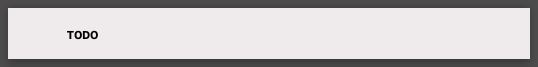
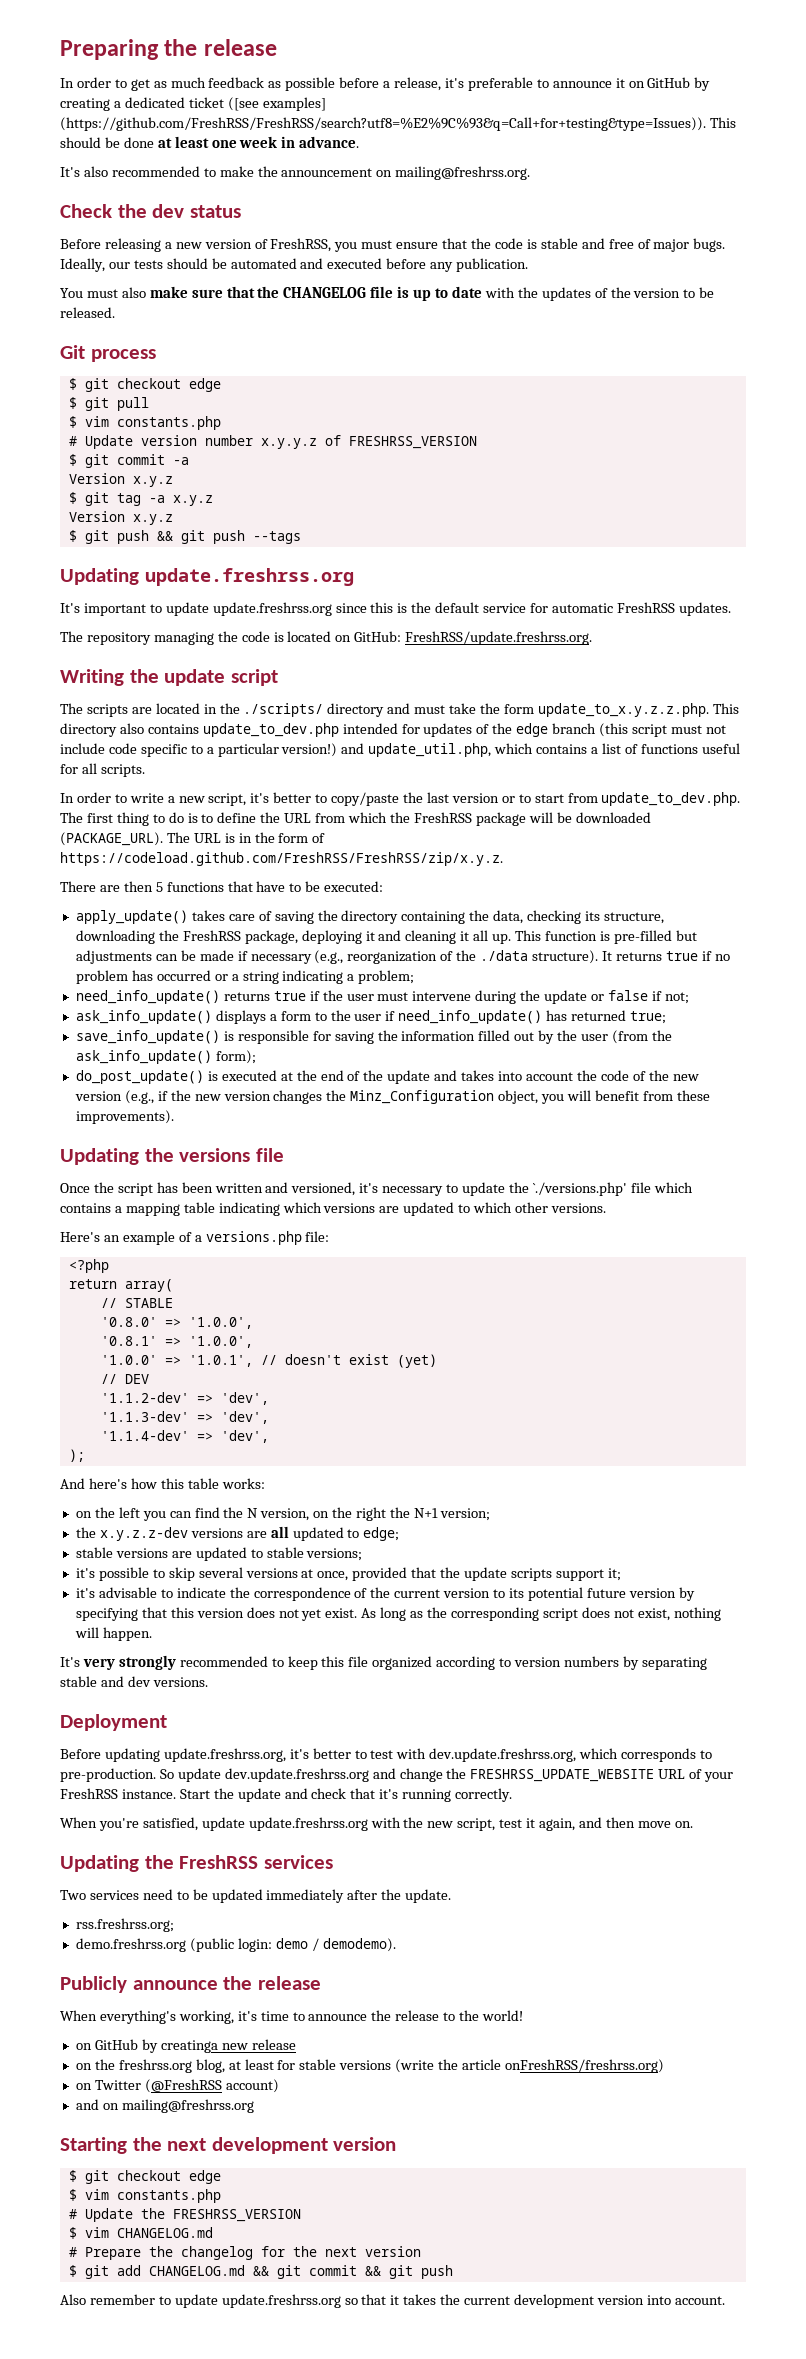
[67,30,98,40] TODO -> [60,39,277,60] [60,77,711,91] [60,97,326,111] [60,117,736,131] [60,136,360,148] [60,166,531,180] [60,204,241,218] [60,238,726,252] [60,258,529,272] [60,286,715,301] [60,307,115,318] [60,345,156,362] [68,378,221,392] [68,397,149,411] [68,416,221,430] [68,435,477,449] [68,454,189,468] [68,473,173,487] [68,492,213,506] [68,511,173,525] [68,530,301,544] [60,568,354,586] [60,602,731,616] [60,631,593,645] [60,669,278,686] [60,703,739,717] [60,723,726,737] [60,743,740,757] [60,763,145,777] [60,792,741,806] [60,812,651,826] [60,832,326,846] [60,852,503,866] [60,881,384,892] [75,910,664,924] [75,930,697,944] [75,950,730,964] [75,970,415,984] [75,990,689,1004] [75,1010,667,1024] [75,1030,672,1044] [75,1050,256,1064] [75,1070,699,1084] [74,1090,710,1104] [75,1110,174,1124] [60,1148,284,1165] [60,1182,693,1196] [60,1202,606,1216] [60,1231,330,1245] [68,1259,109,1273] [68,1279,173,1292] [100,1298,173,1308] [100,1317,253,1329] [100,1336,253,1348] [100,1354,437,1368] [100,1374,149,1384] [100,1392,269,1405] [100,1411,269,1424] [100,1430,269,1443] [68,1449,85,1462] [60,1478,265,1489] [75,1507,490,1521] [75,1526,400,1541] [75,1547,363,1561] [75,1567,621,1581] [75,1587,695,1601] [75,1607,721,1621] [74,1627,152,1641] [60,1655,707,1670] [60,1676,208,1687] [60,1714,167,1731] [60,1748,713,1762] [60,1768,734,1782] [60,1788,513,1802] [60,1817,693,1831] [60,1855,333,1872] [60,1889,452,1903] [75,1918,174,1932] [75,1938,396,1952] [60,1976,321,1993] [60,2010,524,2024] [75,2039,296,2053] [75,2059,664,2073] [75,2079,279,2093] [75,2099,254,2113] [60,2137,397,2154] [68,2170,221,2184] [68,2189,221,2203] [68,2208,301,2222] [68,2227,213,2239] [68,2246,421,2260] [68,2265,453,2279] [60,2294,725,2308] Preparing the release // In order to get as much feedback as possible before a release, it's preferable to announce it on GitHub by creating a dedicated ticket ([see examples] (https://github.com/FreshRSS/FreshRSS/search?utf8=%E2%9C%93&q=Call+for+testing&type=Issues)). This should be done at least one week in advance. // It's also recommended to make the announcement on mailing@freshrss.org. // Check the dev status // Before releasing a new version of FreshRSS, you must ensure that the code is stable and free of major bugs. Ideally, our tests should be automated and executed before any publication. // You must also make sure that the CHANGELOG file is up to date with the updates of the version to be released. // Git process // $ git checkout edge // $ git pull // $ vim constants.php // # Update version number x.y.y.z of FRESHRSS_VERSION // $ git commit -a // Version x.y.z // $ git tag -a x.y.z // Version x.y.z // $ git push && git push --tags // Updating update.freshrss.org // It's important to update update.freshrss.org since this is the default service for automatic FreshRSS updates. // The repository managing the code is located on GitHub: FreshRSS/update.freshrss.org. // Writing the update script // The scripts are located in the ./scripts/ directory and must take the form update_to_x.y.z.z.php. This directory also contains update_to_dev.php intended for updates of the edge branch (this script must not include code specific to a particular version!) and update_util.php, which contains a list of functions useful for all scripts. // In order to write a new script, it's better to copy/paste the last version or to start from update_to_dev.php. The first thing to do is to define the URL from which the FreshRSS package will be downloaded (PACKAGE_URL). The URL is in the form of https://codeload.github.com/FreshRSS/FreshRSS/zip/x.y.z. // There are then 5 functions that have to be executed: // apply_update() takes care of saving the directory containing the data, checking its structure, downloading the FreshRSS package, deploying it and cleaning it all up. This function is pre-filled but adjustments can be made if necessary (e.g., reorganization of the ./data structure). It returns true if no problem has occurred or a string indicating a problem; // need_info_update() returns true if the user must intervene during the update or false if not; // ask_info_update() displays a form to the user if need_info_update() has returned true; // save_info_update() is responsible for saving the information filled out by the user (from the ask_info_update() form); // do_post_update() is executed at the end of the update and takes into account the code of the new version (e.g., if the new version changes the Minz_Configuration object, you will benefit from these improvements). // Updating the versions file // Once the script has been written and versioned, it's necessary to update the `./versions.php' file which contains a mapping table indicating which versions are updated to which other versions. // Here's an example of a versions.php file: // <?php // return array( // // STABLE // '0.8.0' => '1.0.0', // '0.8.1' => '1.0.0', // '1.0.0' => '1.0.1', // doesn't exist (yet) // // DEV // '1.1.2-dev' => 'dev', // '1.1.3-dev' => 'dev', // '1.1.4-dev' => 'dev', // ); // And here's how this table works: // on the left you can find the N version, on the right the N+1 version; // the x.y.z.z-dev versions are all updated to edge; // stable versions are updated to stable versions; // it's possible to skip several versions at once, provided that the update scripts support it; // it's advisable to indicate the correspondence of the current version to its potential future version by specifying that this version does not yet exist. As long as the corresponding script does not exist, nothing will happen. // It's very strongly recommended to keep this file organized according to version numbers by separating stable and dev versions. // Deployment // Before updating update.freshrss.org, it's better to test with dev.update.freshrss.org, which corresponds to pre-production. So update dev.update.freshrss.org and change the FRESHRSS_UPDATE_WEBSITE URL of your FreshRSS instance. Start the update and check that it's running correctly. // When you're satisfied, update update.freshrss.org with the new script, test it again, and then move on. // Updating the FreshRSS services // Two services need to be updated immediately after the update. // rss.freshrss.org; // demo.freshrss.org (public login: demo / demodemo). // Publicly announce the release // When everything's working, it's time to announce the release to the world! // on GitHub by creatinga new release // on the freshrss.org blog, at least for stable versions (write the article onFreshRSS/freshrss.org) // on Twitter (@FreshRSS account) // and on mailing@freshrss.org // Starting the next development version // $ git checkout edge // $ vim constants.php // # Update the FRESHRSS_VERSION // $ vim CHANGELOG.md // # Prepare the changelog for the next version // $ git add CHANGELOG.md && git commit && git push // Also remember to update update.freshrss.org so that it takes the current development version into account.

